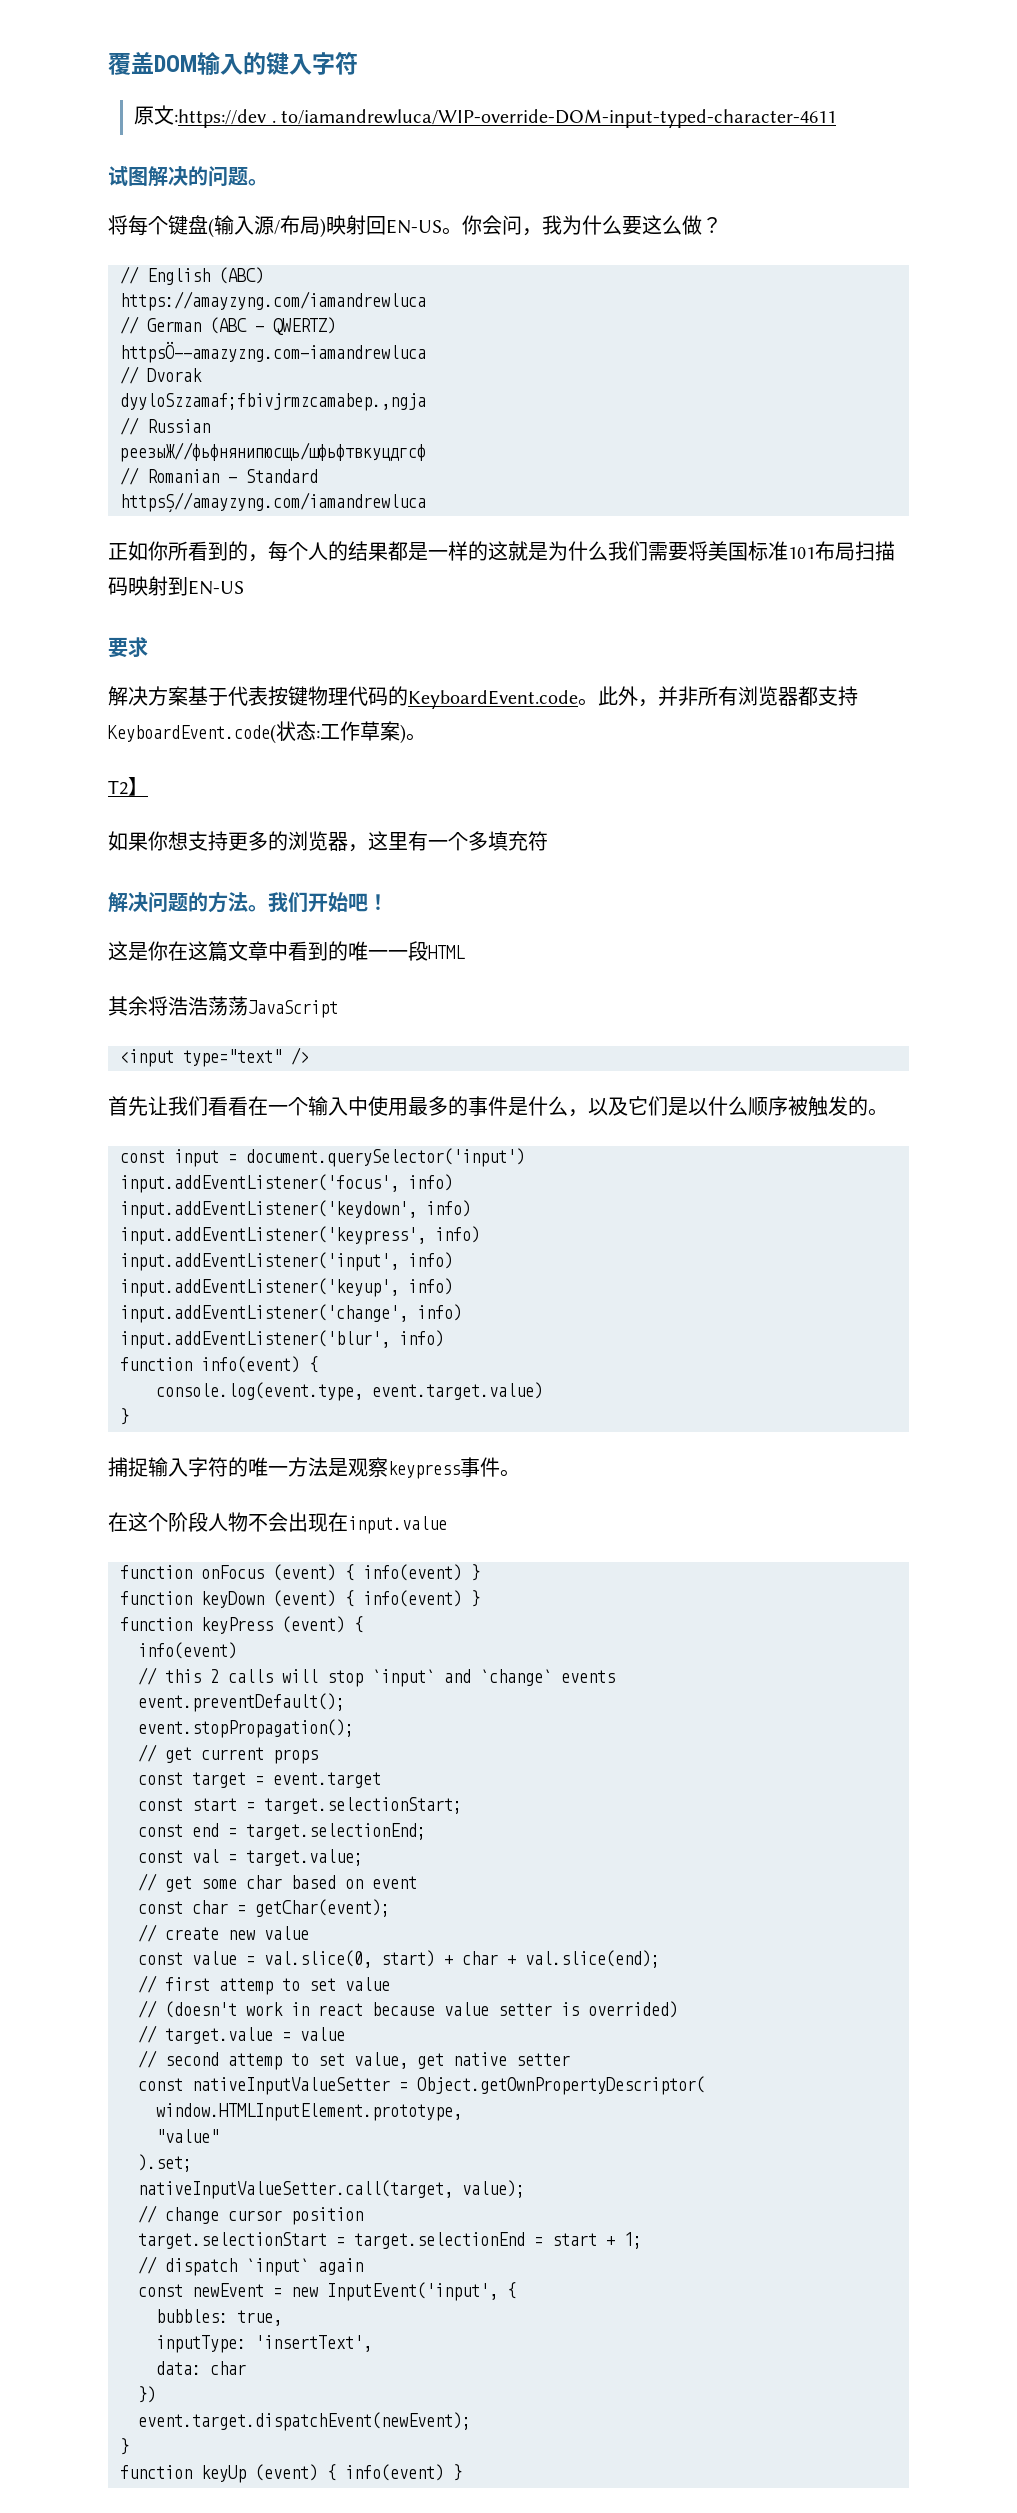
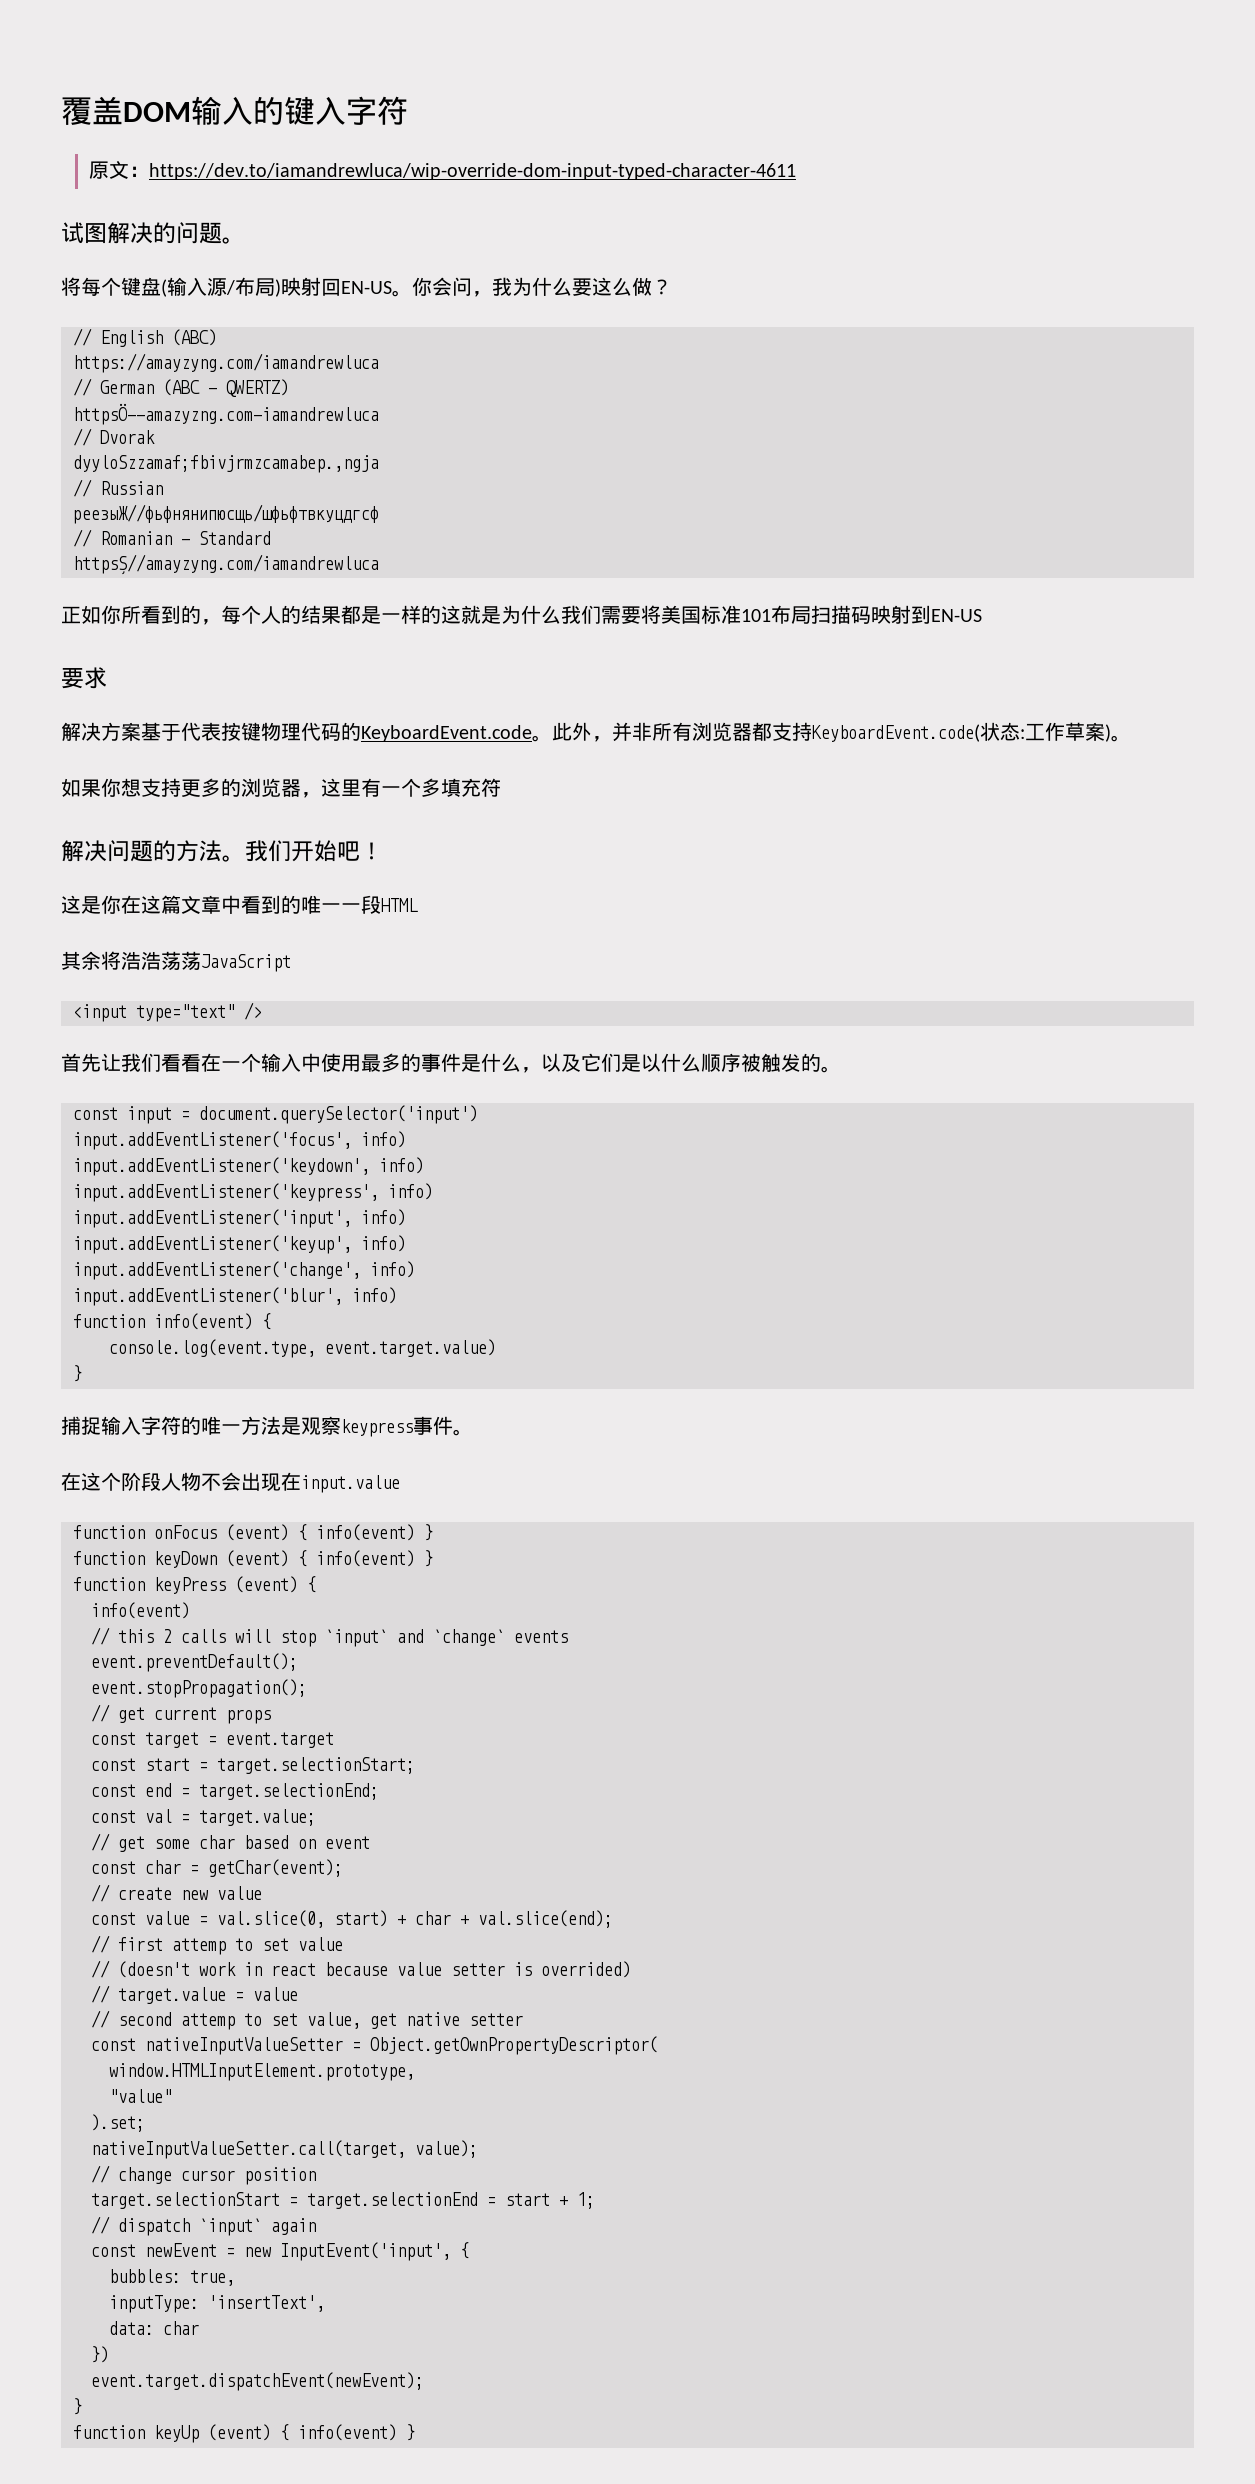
[174,109,836,128] :https://dev . to/iamandrewluca/WIP-override-DOM-input-typed-character-4611 -> [128,163,796,180] ：https://dev.to/iamandrewluca/wip-override-dom-input-typed-character-4611
[108,777,148,796] // T2】 -> (1131, 738) none

